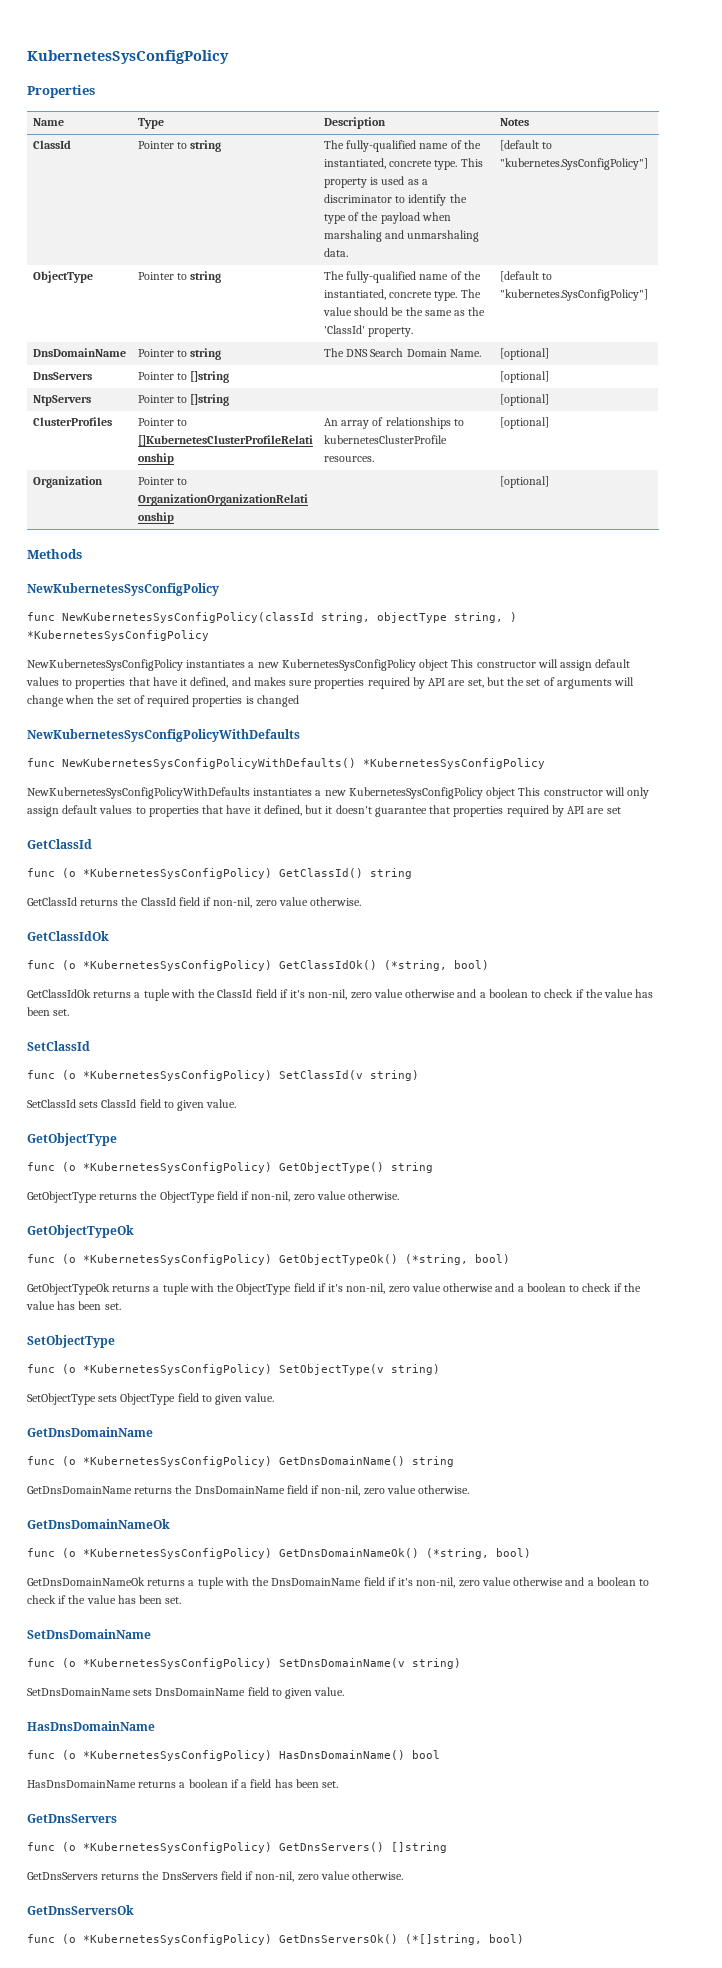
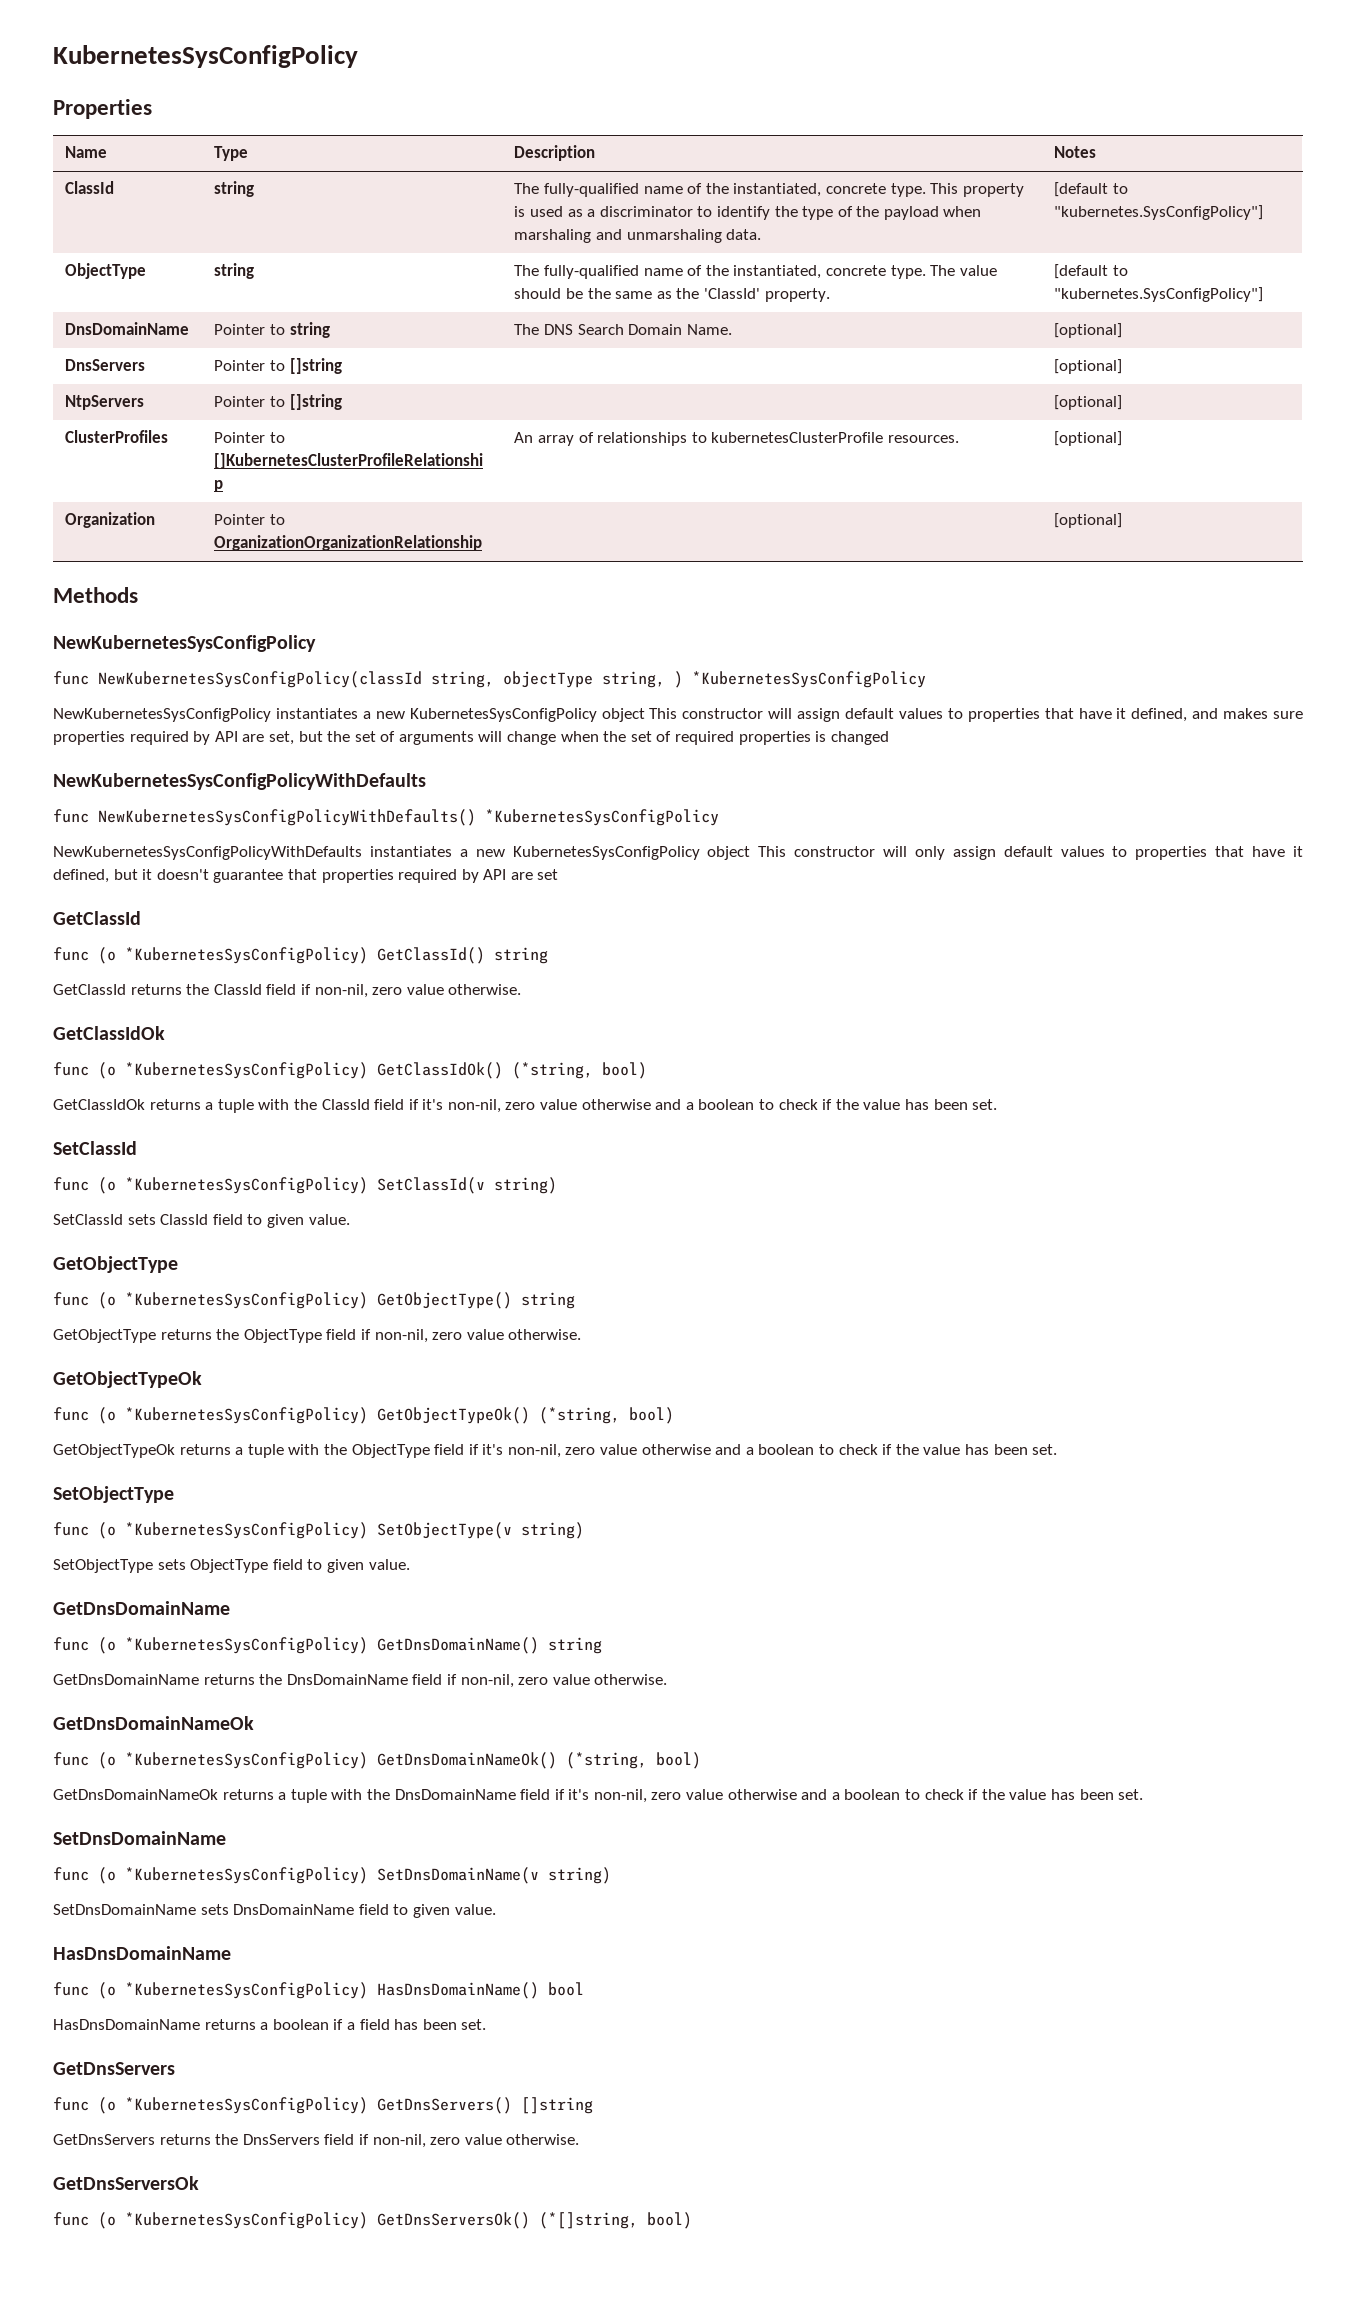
[137,141,188,149] Pointer to -> (115, 187) none
[137,272,188,280] Pointer to -> (147, 271) none

